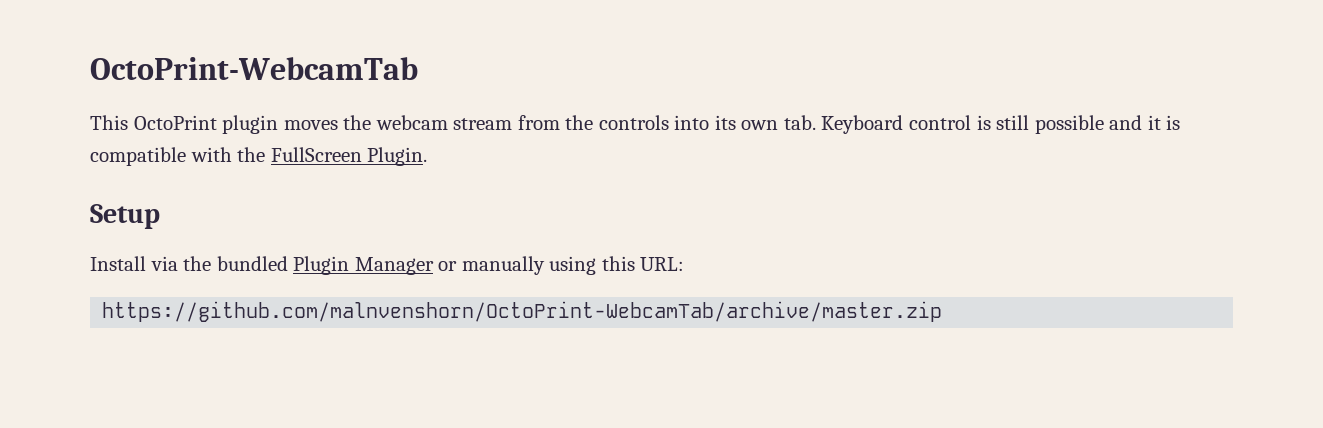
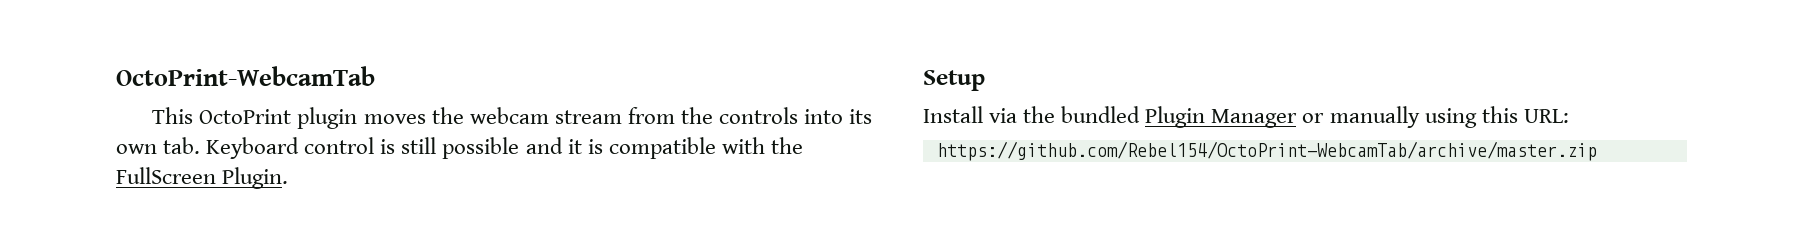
[102,301,943,322] https://github.com/malnvenshorn/OctoPrint-WebcamTab/archive/master.zip -> [936,141,1597,161] https://github.com/Rebel154/OctoPrint-WebcamTab/archive/master.zip

